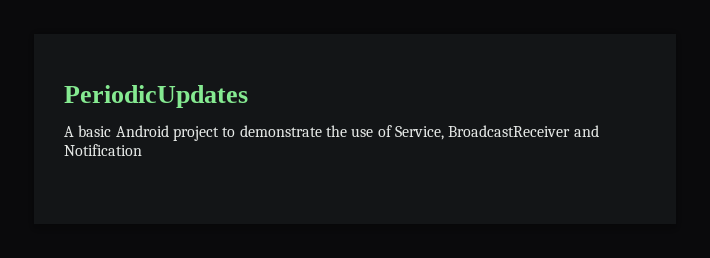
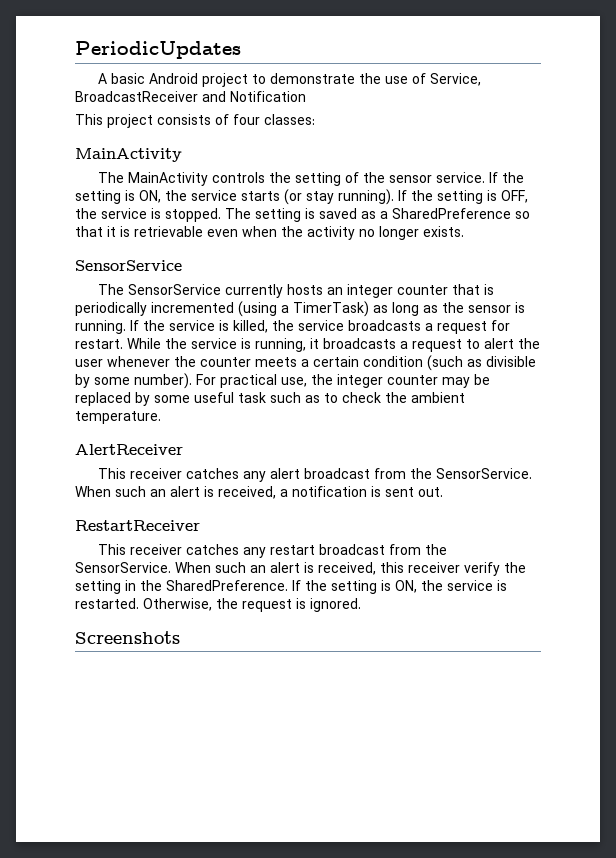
(142, 150) none -> [75,114,315,128] [75,148,182,162] [98,172,525,186] [75,189,528,205] [75,208,530,222] [75,226,464,240] [75,260,182,271] [98,284,495,298] [75,301,525,317] [75,320,510,334] [75,338,540,352] [75,355,536,371] [75,373,490,389] [75,392,465,406] [75,411,161,424] [75,444,183,455] [98,468,533,482] [75,486,443,499] [75,520,200,531] [98,544,448,558] [75,562,526,576] [75,580,507,594] [75,598,361,612] [75,631,180,644] // This project consists of four classes: // MainActivity // The MainActivity controls the setting of the sensor service. If the setting is ON, the service starts (or stay running). If the setting is OFF, the service is stopped. The setting is saved as a SharedPreference so that it is retrievable even when the activity no longer exists. // SensorService // The SensorService currently hosts an integer counter that is periodically incremented (using a TimerTask) as long as the sensor is running. If the service is killed, the service broadcasts a request for restart. While the service is running, it broadcasts a request to alert the user whenever the counter meets a certain condition (such as divisible by some number). For practical use, the integer counter may be replaced by some useful task such as to check the ambient temperature. // AlertReceiver // This receiver catches any alert broadcast from the SensorService. When such an alert is received, a notification is sent out. // RestartReceiver // This receiver catches any restart broadcast from the SensorService. When such an alert is received, this receiver verify the setting in the SharedPreference. If the setting is ON, the service is restarted. Otherwise, the request is ignored. // Screenshots

